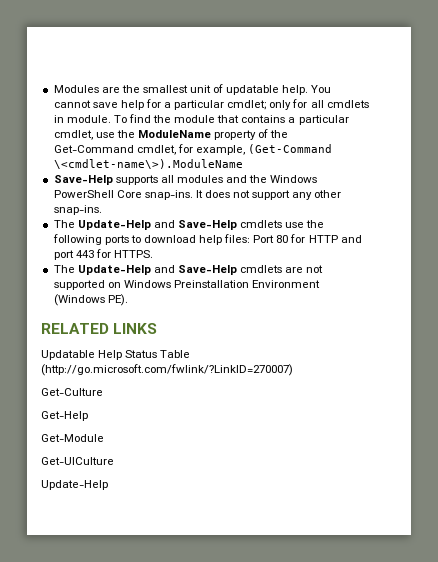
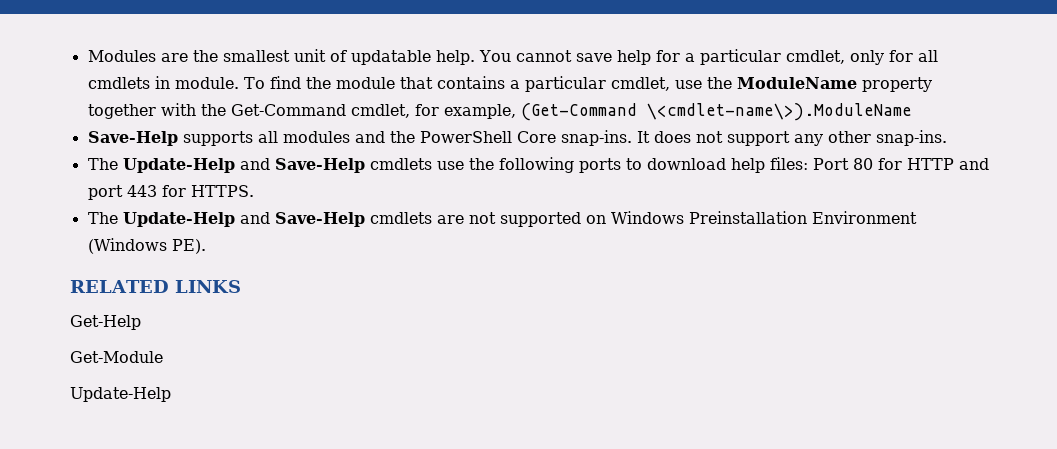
[227,100,267,110] cmdlet; -> [785,50,845,64] cmdlet,
[258,129,269,138] of -> [87,103,196,119] together with
[270,175,318,183] Windows -> (415, 137) none
[41,350,191,360] [41,364,293,376] [41,388,103,396] // Updatable Help Status Table (http://go.microsoft.com/fwlink/?LinkID=270007) // Get-Culture -> (241, 286) none
[41,457,114,465] // Get-UICulture -> (163, 357) none

